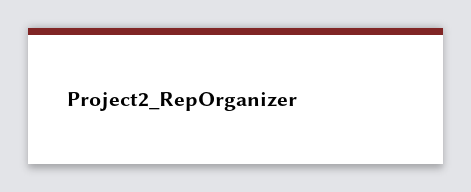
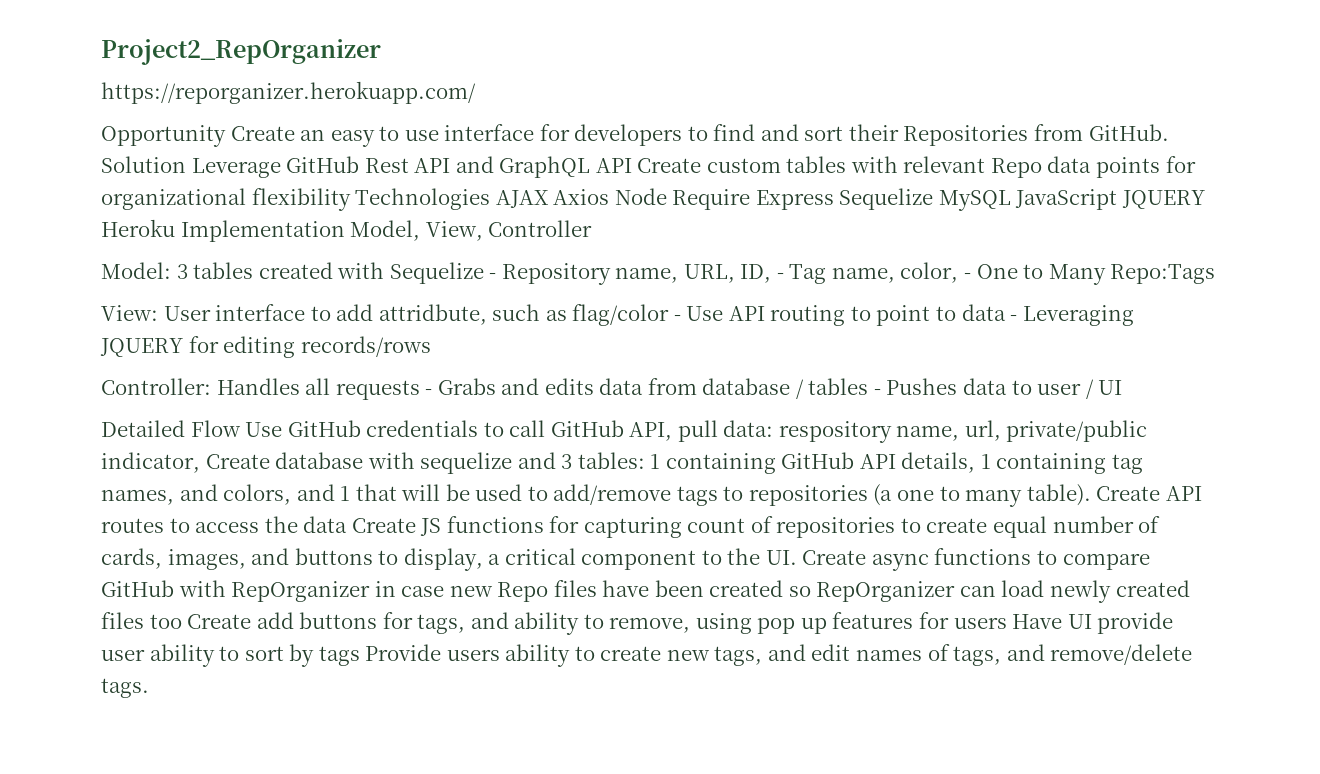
(297, 101) none -> [101,81,476,104] [101,124,1169,147] [101,156,1196,178] [101,188,1205,211] [101,219,593,242] [101,262,1216,285] [101,304,1134,326] [100,336,431,358] [101,378,1123,400] [101,420,1148,443] [101,452,1144,474] [101,484,1202,507] [101,516,1161,538] [101,548,1150,571] [101,580,1190,603] [101,612,1174,635] [101,644,1193,667] [101,678,149,698] // https://reporganizer.herokuapp.com/ // Opportunity Create an easy to use interface for developers to find and sort their Repositories from GitHub. Solution Leverage GitHub Rest API and GraphQL API Create custom tables with relevant Repo data points for organizational flexibility Technologies AJAX Axios Node Require Express Sequelize MySQL JavaScript JQUERY Heroku Implementation Model, View, Controller // Model: 3 tables created with Sequelize - Repository name, URL, ID, - Tag name, color, - One to Many Repo:Tags // View: User interface to add attridbute, such as flag/color - Use API routing to point to data - Leveraging JQUERY for editing records/rows // Controller: Handles all requests - Grabs and edits data from database / tables - Pushes data to user / UI // Detailed Flow Use GitHub credentials to call GitHub API, pull data: respository name, url, private/public indicator, Create database with sequelize and 3 tables: 1 containing GitHub API details, 1 containing tag names, and colors, and 1 that will be used to add/remove tags to repositories (a one to many table). Create API routes to access the data Create JS functions for capturing count of repositories to create equal number of cards, images, and buttons to display, a critical component to the UI. Create async functions to compare GitHub with RepOrganizer in case new Repo files have been created so RepOrganizer can load newly created files too Create add buttons for tags, and ability to remove, using pop up features for users Have UI provide user ability to sort by tags Provide users ability to create new tags, and edit names of tags, and remove/delete tags.

